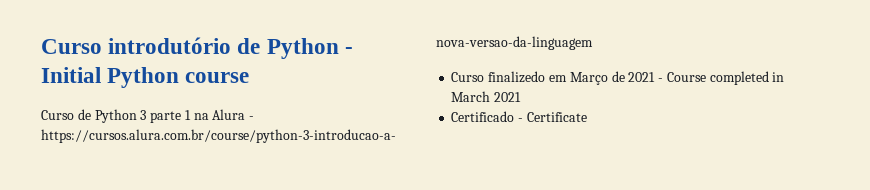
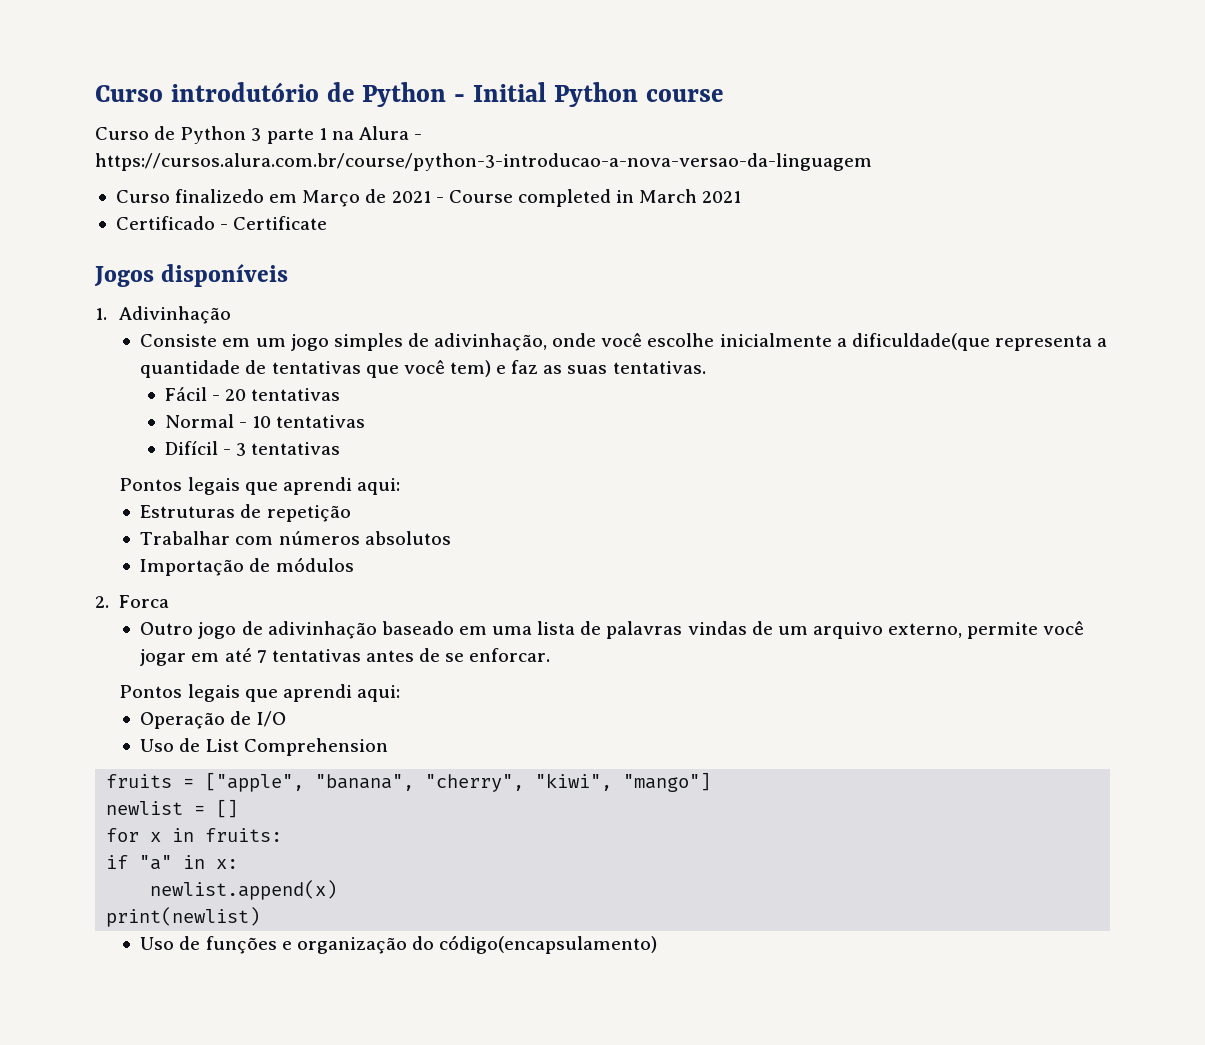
(587, 117) none -> [94,263,289,287] [95,306,232,324] [140,333,1108,351] [140,360,706,378] [164,387,341,401] [164,414,366,428] [164,441,341,456] [119,477,400,495] [140,504,351,522] [140,531,451,545] [140,557,354,576] [95,595,170,608] [140,621,1085,639] [140,648,551,666] [119,684,400,702] [140,711,286,729] [140,738,388,756] [106,772,712,792] [106,799,239,818] [106,828,283,842] [106,855,239,870] [150,880,338,900] [106,907,261,927] [140,935,658,954] // Jogos disponíveis // 1. Adivinhação // Consiste em um jogo simples de adivinhação, onde você escolhe inicialmente a dificuldade(que representa a quantidade de tentativas que você tem) e faz as suas tentativas. // Fácil - 20 tentativas // Normal - 10 tentativas // Difícil - 3 tentativas // Pontos legais que aprendi aqui: // Estruturas de repetição // Trabalhar com números absolutos // Importação de módulos // 2. Forca // Outro jogo de adivinhação baseado em uma lista de palavras vindas de um arquivo externo, permite você jogar em até 7 tentativas antes de se enforcar. // Pontos legais que aprendi aqui: // Operação de I/O // Uso de List Comprehension // fruits = ["apple", "banana", "cherry", "kiwi", "mango"] // newlist = [] // for x in fruits: // if "a" in x: // newlist.append(x) // print(newlist) // Uso de funções e organização do código(encapsulamento)

